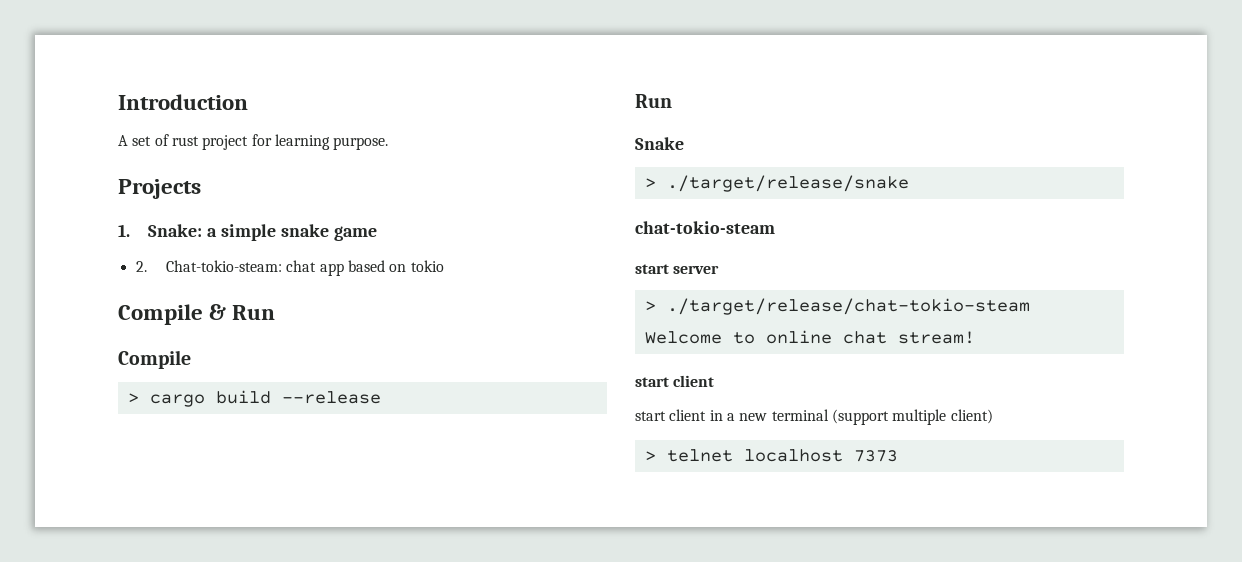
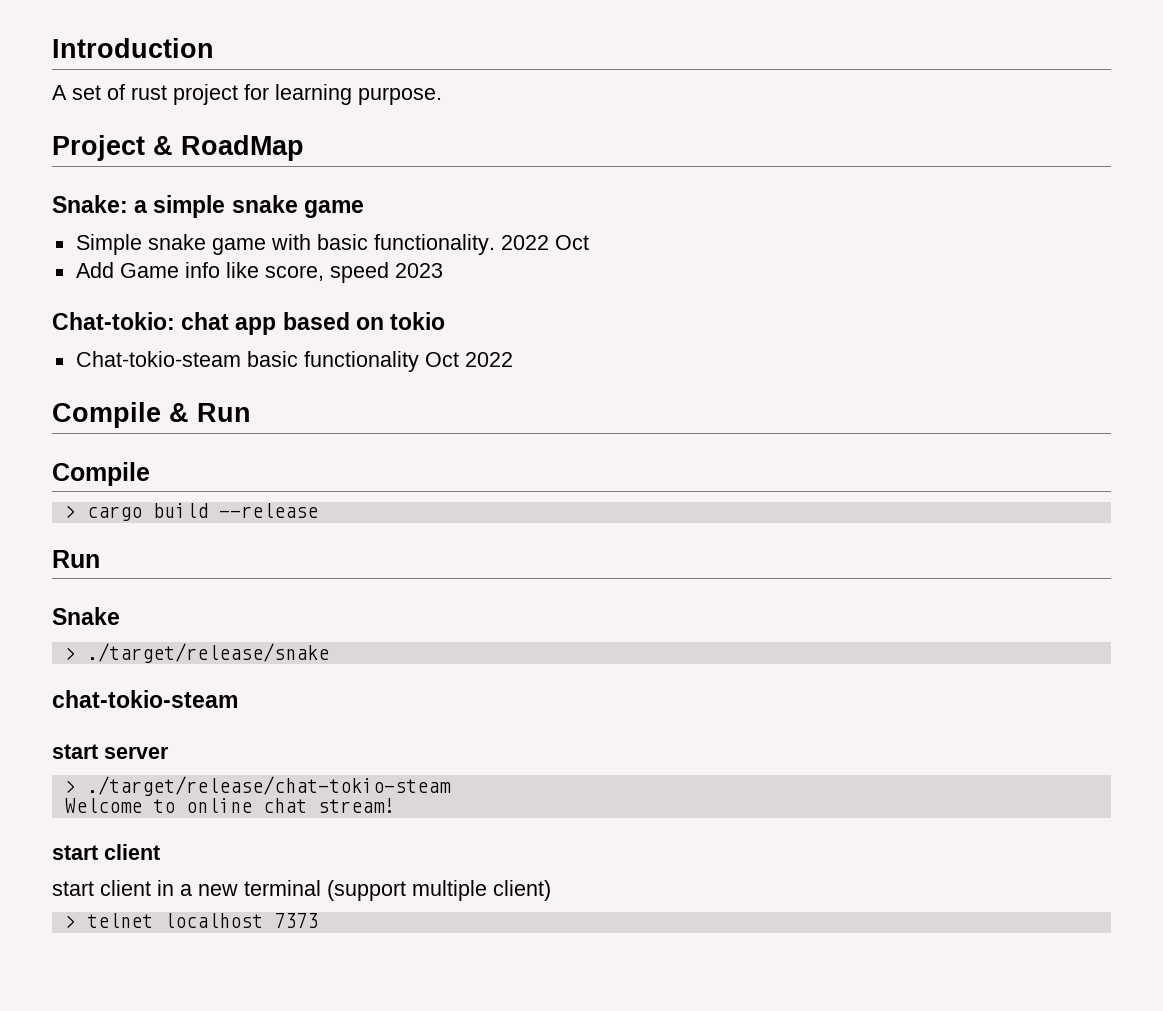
[118,179,201,199] [118,224,130,237] Projects // 1. -> [52,135,304,161] Project & RoadMap //
[135,260,283,272] 2. Chat-tokio-steam: -> [75,234,589,255] [75,262,443,283] [52,312,175,330] Simple snake game with basic functionality. 2022 Oct // Add Game info like score, speed 2023 // Chat-tokio:
(444, 266) none -> [75,351,513,372] // Chat-tokio-steam basic functionality Oct 2022

